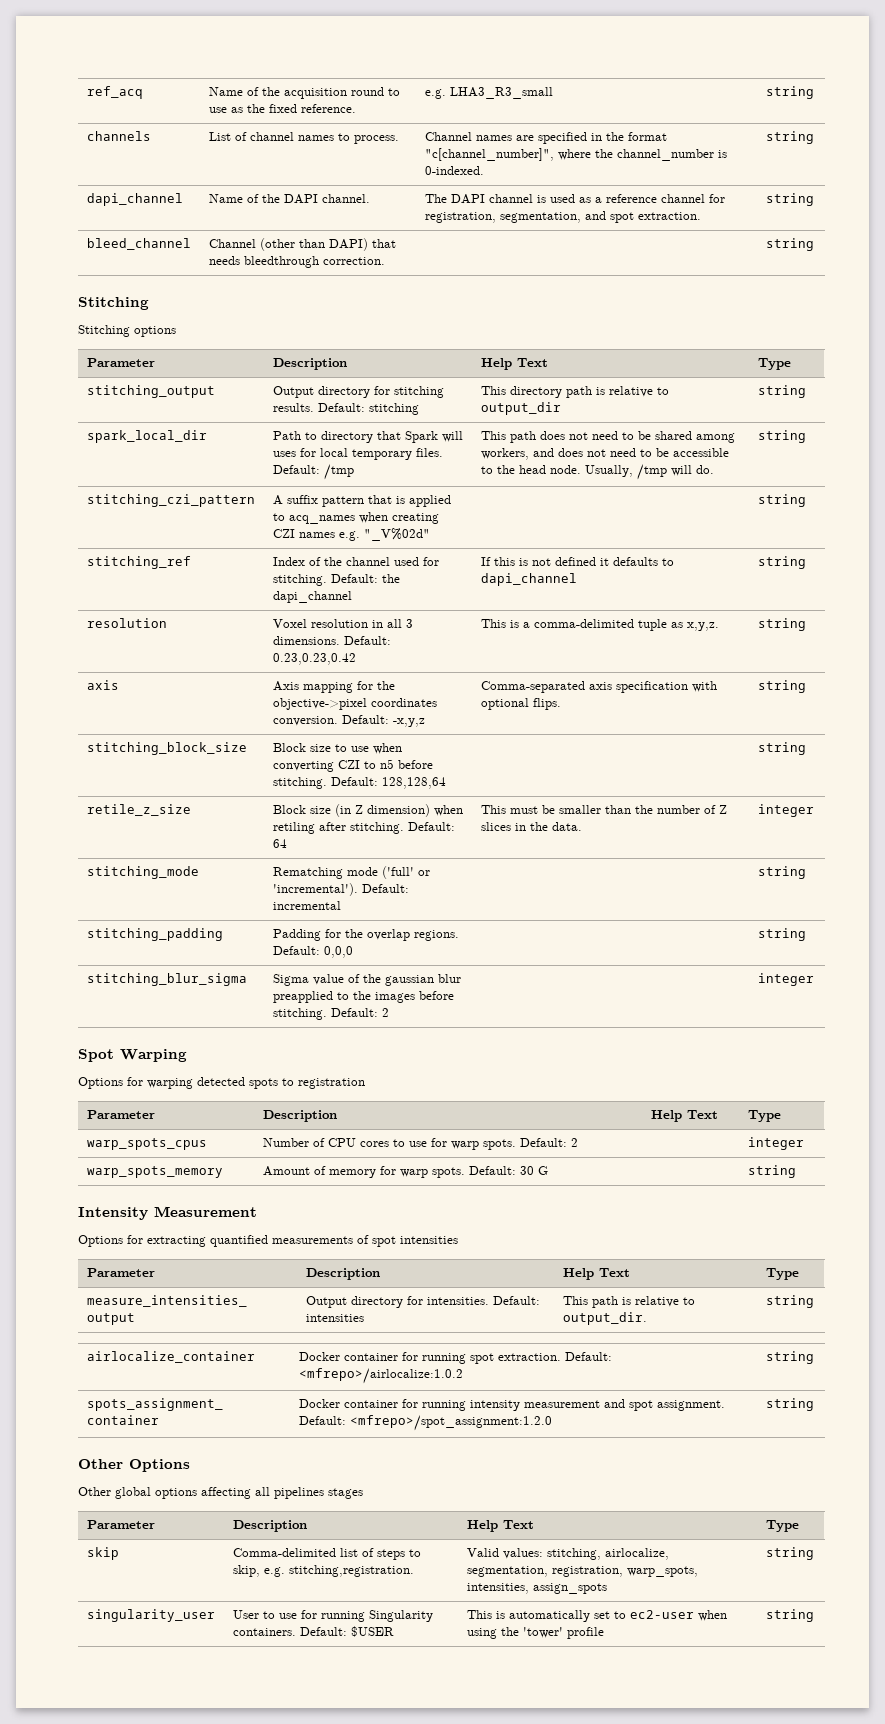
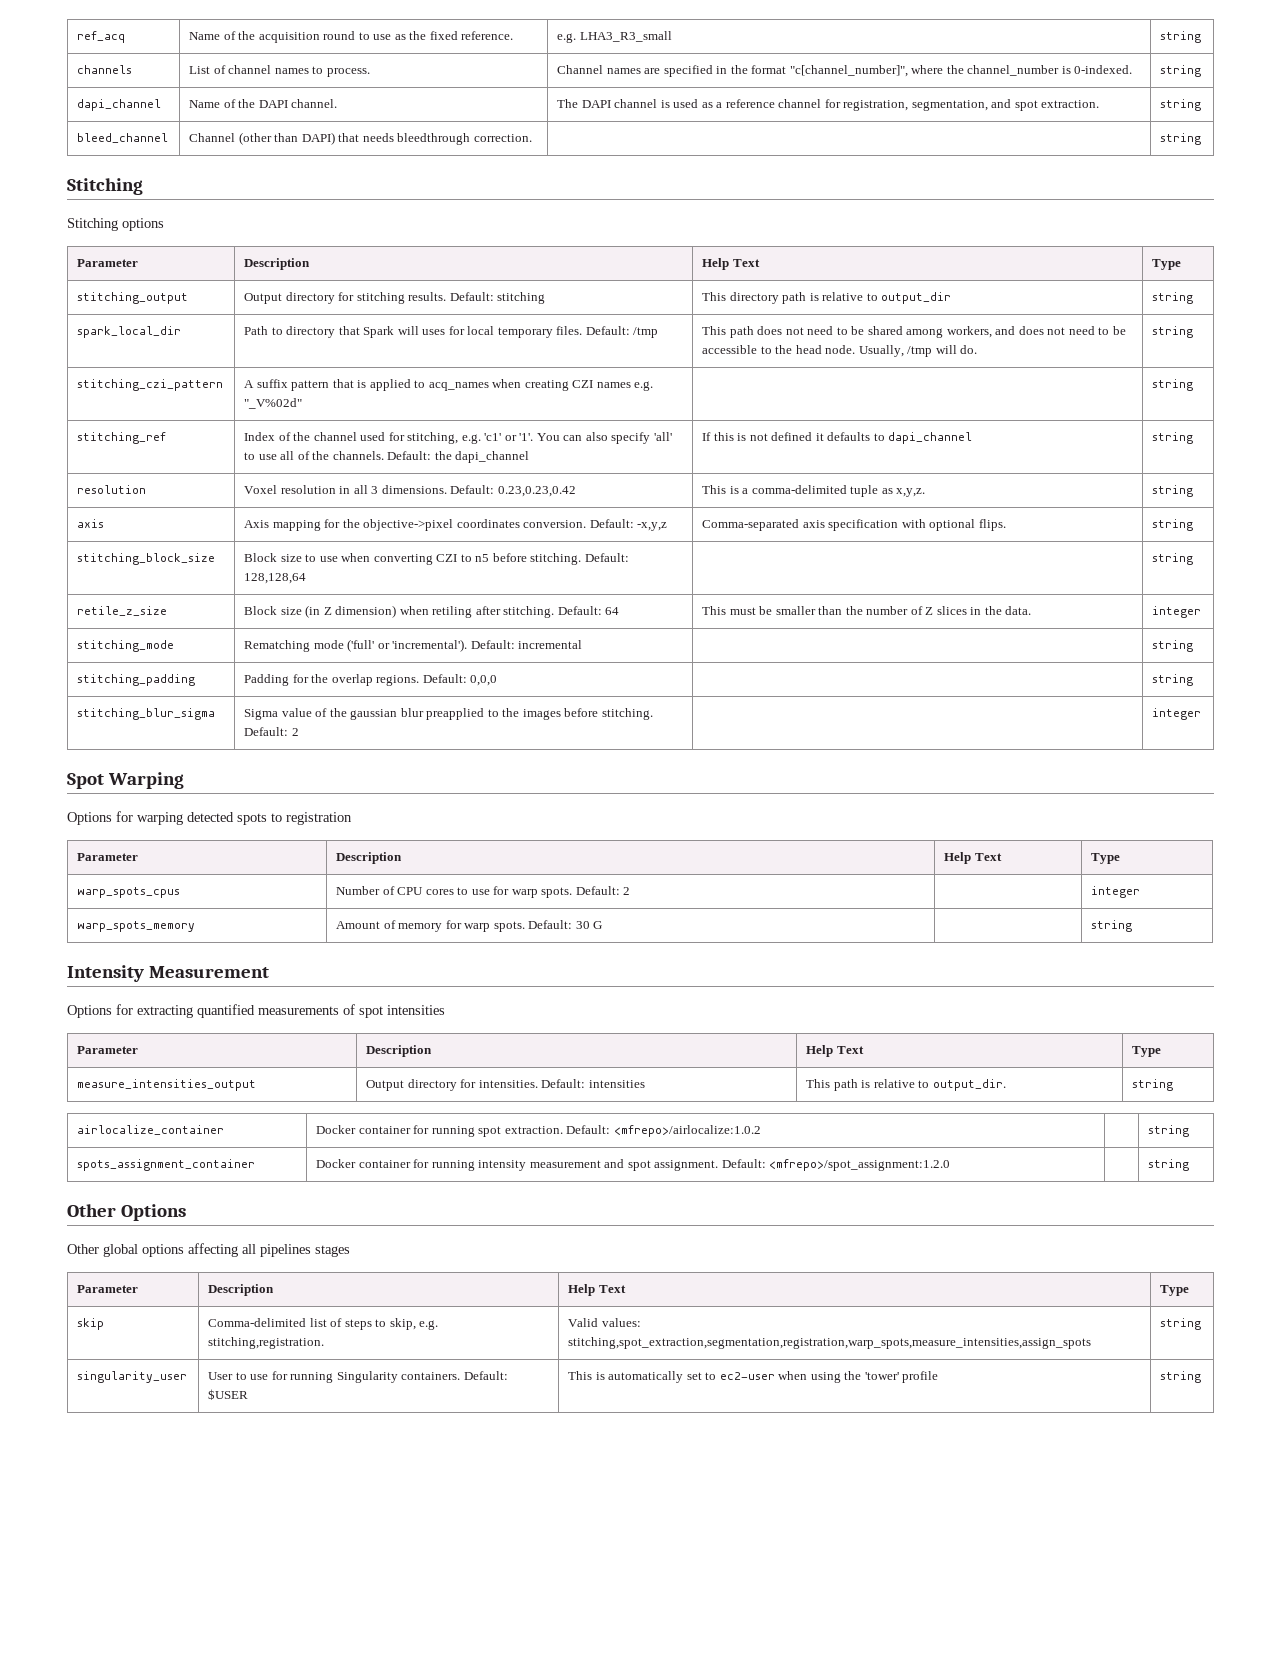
[272,574,327,586] stitching. -> [407,432,672,444] [244,451,384,460] stitching, e.g. 'c1' or '1'. You can also specify 'all' to use all of the channels.
[546,1548,669,1560] [466,1566,698,1577] [466,1583,607,1594] stitching, airlocalize, segmentation, registration, warp_spots, intensities, assign_spots -> [568,1337,1092,1349] stitching,spot_extraction,segmentation,registration,warp_spots,measure_intensities,assign_spots

